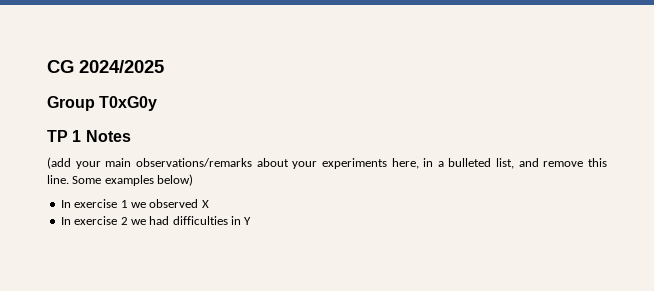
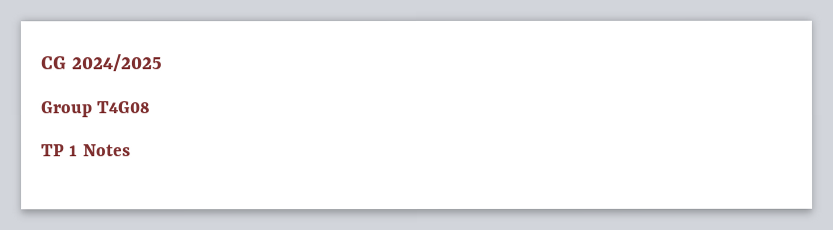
[99,96,158,111] T0xG0y -> [96,101,151,114] T4G08
[47,157,608,169] [47,174,194,186] [60,199,209,208] [60,216,252,225] // (add your main observations/remarks about your experiments here, in a bulleted list, and remove this line. Some examples below) // In exercise 1 we observed X // In exercise 2 we had difficulties in Y -> (131, 150) none

